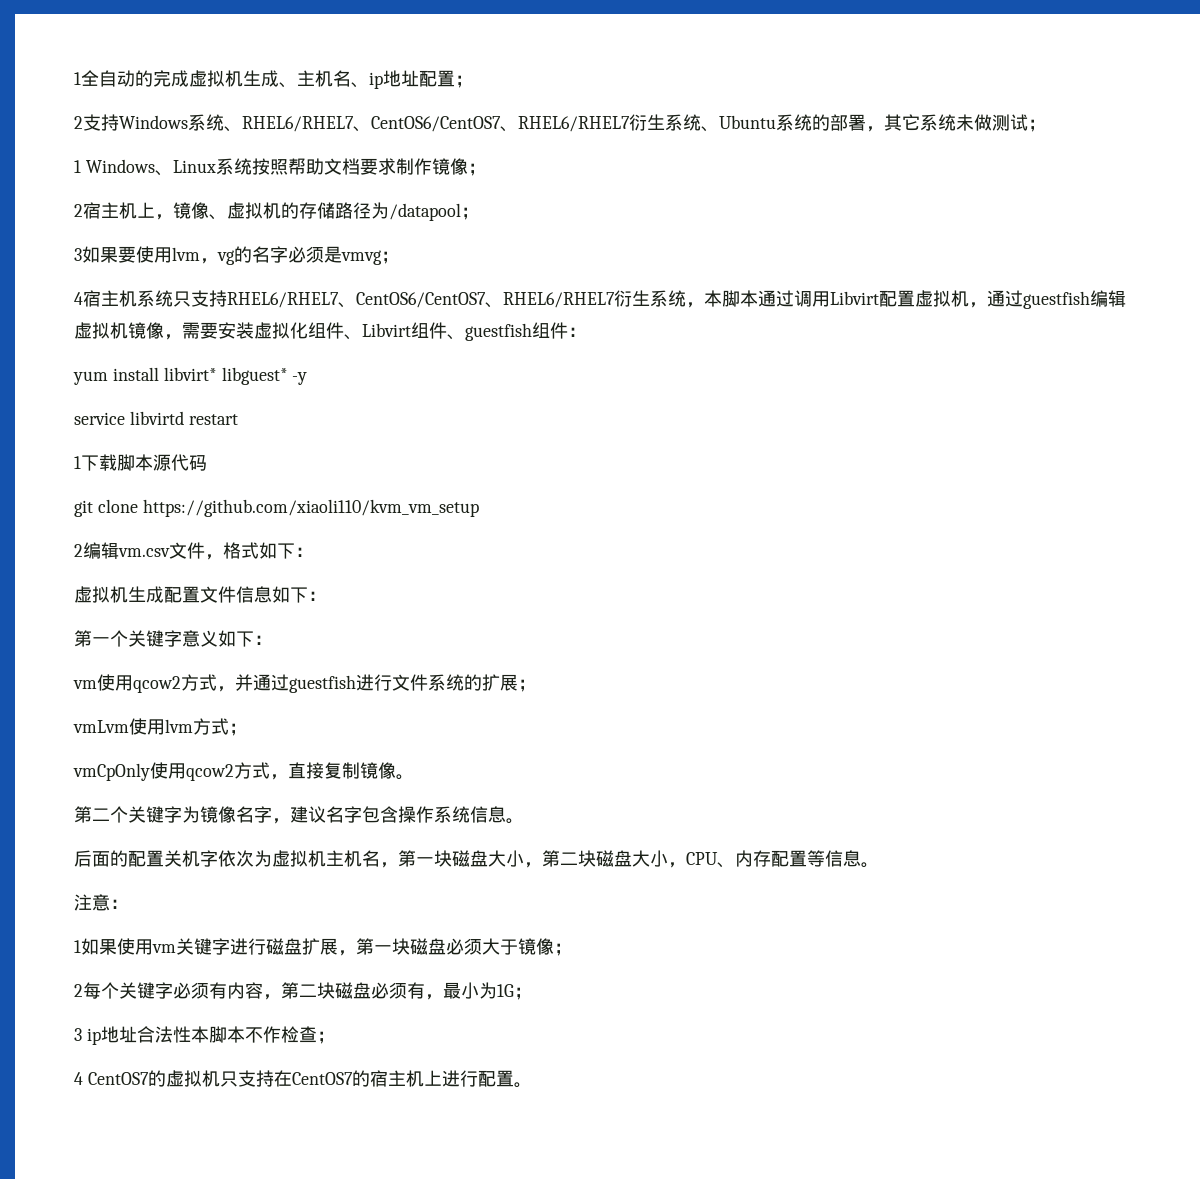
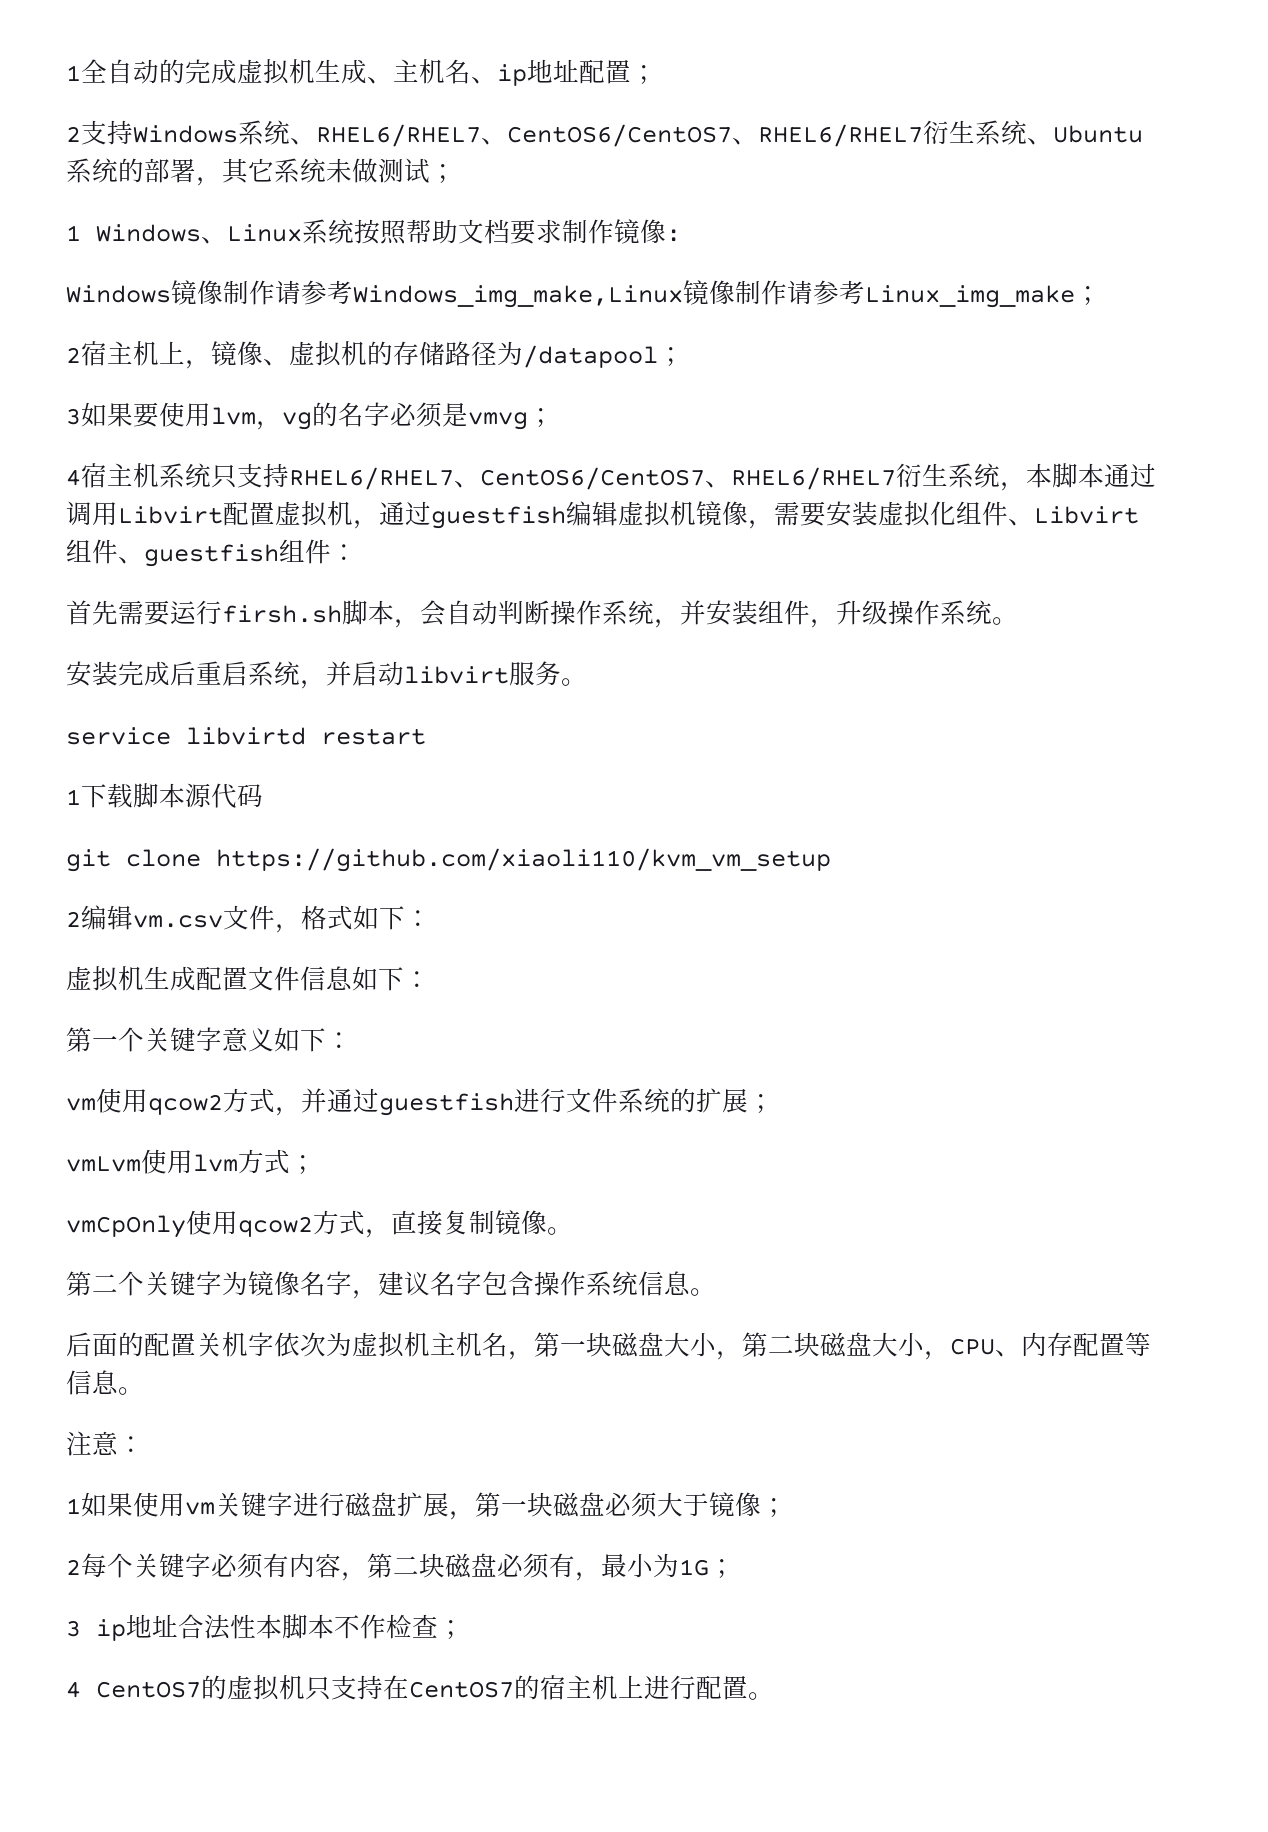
(468, 166) none -> [666,229,681,242] [66,280,1075,308] : // Windows镜像制作请参考Windows_img_make,Linux镜像制作请参考Linux_img_make
[73,367,308,385] yum install libvirt* libguest* -y -> [66,600,1018,628] [66,661,587,689] 首先需要运行firsh.sh脚本，会自动判断操作系统，并安装组件，升级操作系统。 // 安装完成后重启系统，并启动libvirt服务。

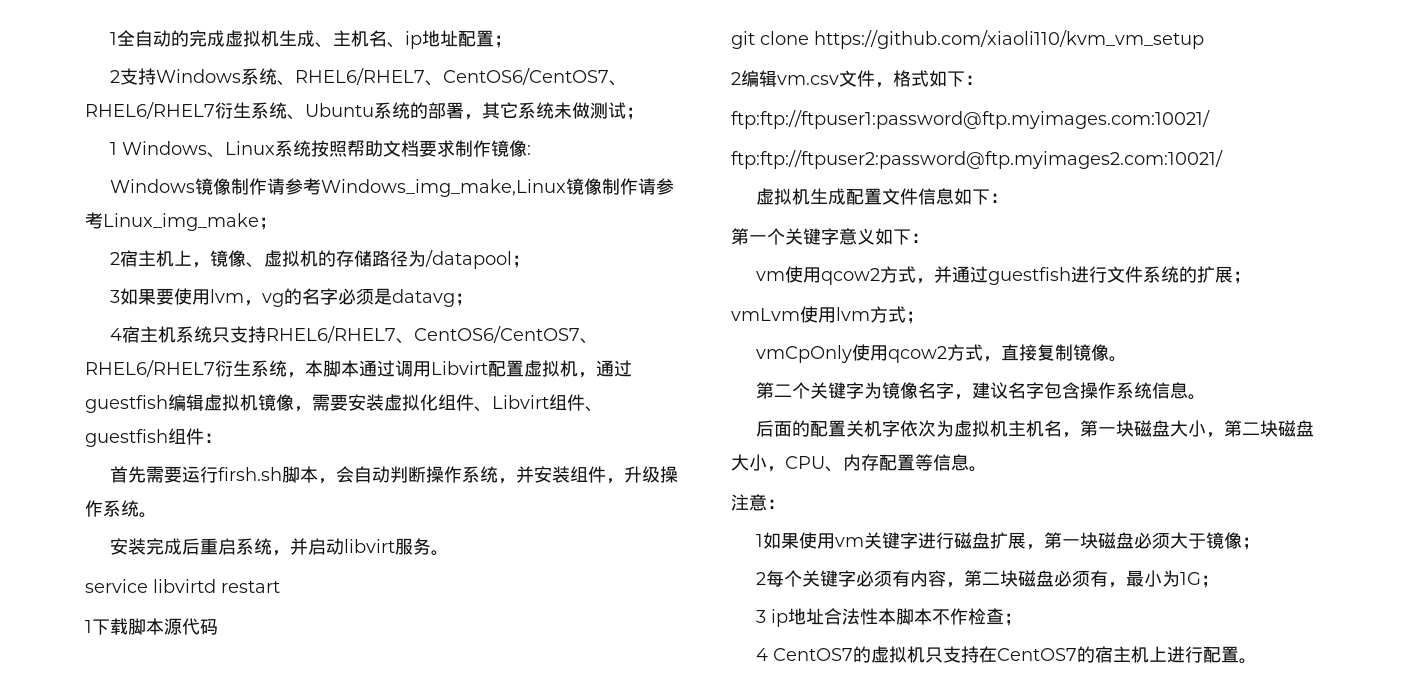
[468,412,528,430] vmvg -> [391,289,455,307] datavg
(431, 918) none -> [731,110,1210,129] [731,150,1223,169] // ftp:ftp://ftpuser1:password@ftp.myimages.com:10021/ // ftp:ftp://ftpuser2:password@ftp.myimages2.com:10021/

